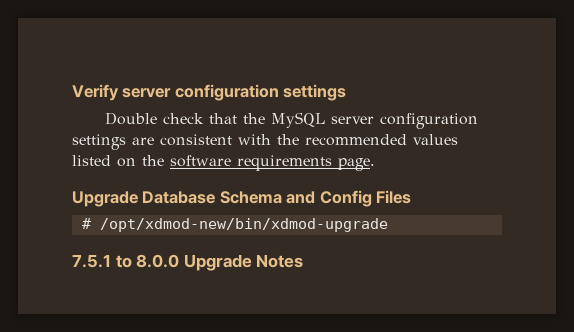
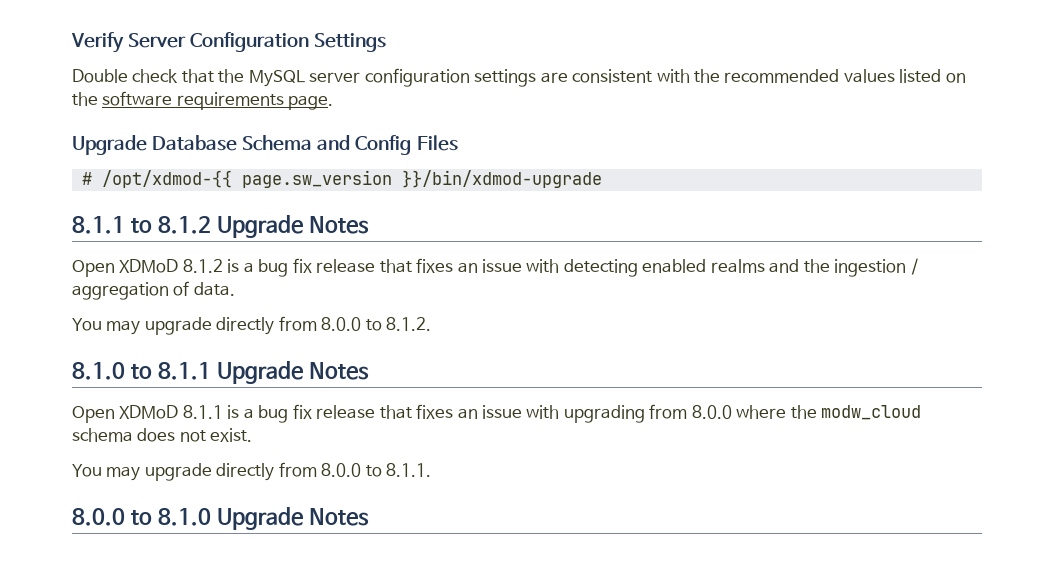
[122,84,347,101] server configuration settings -> [128,32,387,52] Server Configuration Settings
[99,218,388,232] [72,254,180,268] /opt/xdmod-new/bin/xdmod-upgrade // 7.5.1 to 8.0.0 -> [101,170,602,188] [72,215,369,238] [72,258,919,277] [72,281,235,300] [72,316,432,335] [72,361,369,384] [72,404,922,423] [72,428,253,442] [72,462,432,481] [72,508,211,526] /opt/xdmod-{{ page.sw_version }}/bin/xdmod-upgrade // 8.1.1 to 8.1.2 Upgrade Notes // Open XDMoD 8.1.2 is a bug fix release that fixes an issue with detecting enabled realms and the ingestion / aggregation of data. // You may upgrade directly from 8.0.0 to 8.1.2. // 8.1.0 to 8.1.1 Upgrade Notes // Open XDMoD 8.1.1 is a bug fix release that fixes an issue with upgrading from 8.0.0 where the modw_cloud schema does not exist. // You may upgrade directly from 8.0.0 to 8.1.1. // 8.0.0 to 8.1.0

